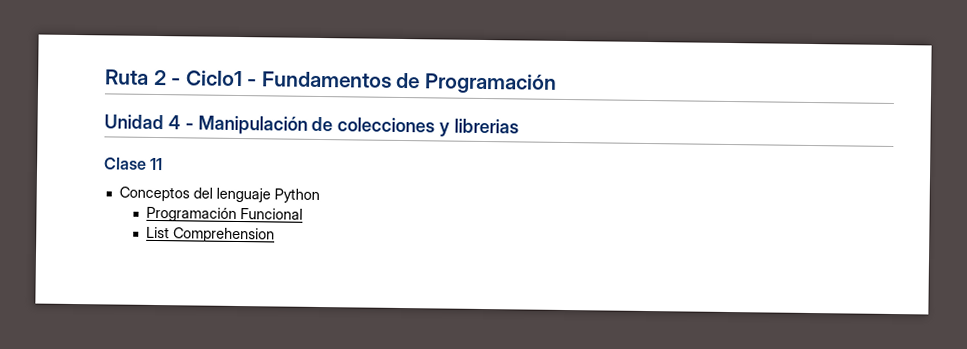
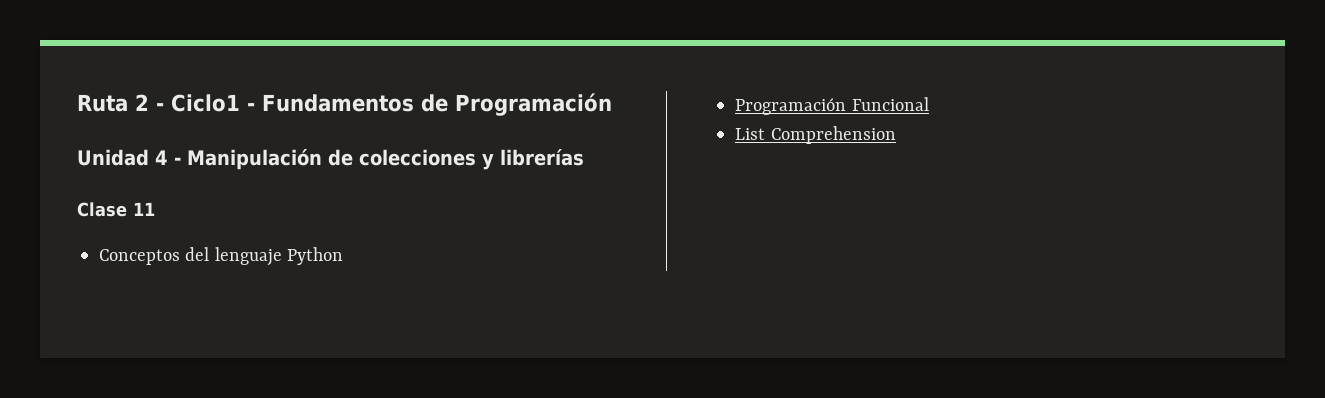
[454,118,520,134] librerias -> [500,149,584,166] librerías

